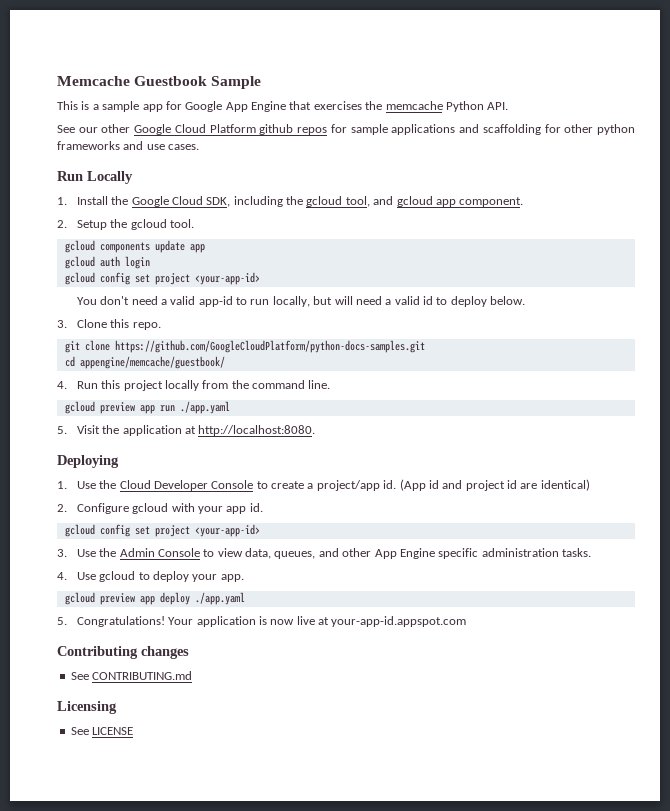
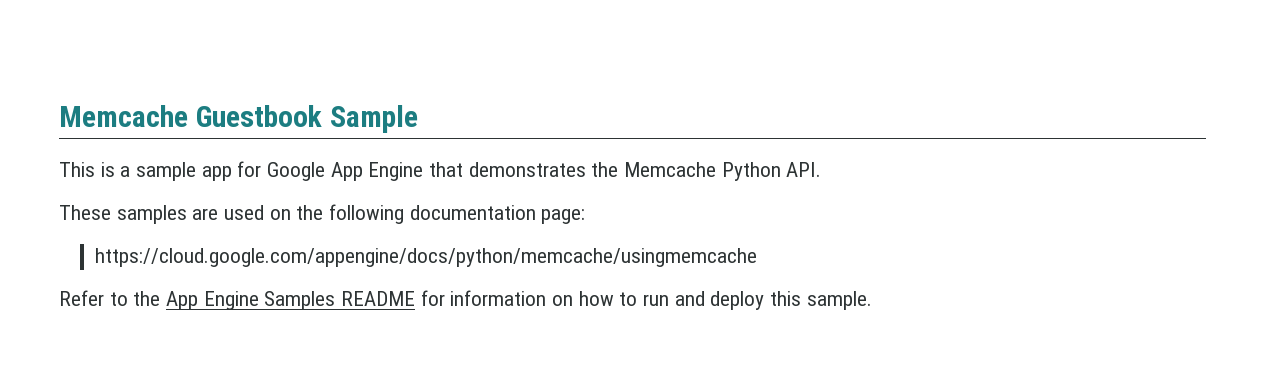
[313,101,443,110] exercises the memcache -> [468,162,717,177] demonstrates the Memcache
[57,124,636,135] [57,141,200,150] [57,171,133,184] [57,196,524,207] [57,219,194,230] [64,240,205,253] [64,256,150,269] [64,272,260,285] [76,296,526,307] [57,319,161,330] [64,340,425,353] [64,356,225,369] [57,380,331,391] [64,401,230,414] [57,425,316,436] [57,455,119,468] [57,479,590,491] [57,503,263,514] [64,524,260,537] [57,548,592,559] [57,571,244,582] [64,592,245,605] [57,616,467,627] [57,646,189,659] [70,671,193,680] [57,701,117,714] [70,727,134,735] See our other Google Cloud Platform github repos for sample applications and scaffolding for other python frameworks and use cases. // Run Locally // 1. Install the Google Cloud SDK, including the gcloud tool, and gcloud app component. // 2. Setup the gcloud tool. // gcloud components update app // gcloud auth login // gcloud config set project <your-app-id> // You don't need a valid app-id to run locally, but will need a valid id to deploy below. // 3. Clone this repo. // git clone https://github.com/GoogleCloudPlatform/python-docs-samples.git // cd appengine/memcache/guestbook/ // 4. Run this project locally from the command line. // gcloud preview app run ./app.yaml // 5. Visit the application at http://localhost:8080. // Deploying // 1. Use the Cloud Developer Console to create a project/app id. (App id and project id are identical) // 2. Configure gcloud with your app id. // gcloud config set project <your-app-id> // 3. Use the Admin Console to view data, queues, and other App Engine specific administration tasks. // 4. Use gcloud to deploy your app. // gcloud preview app deploy ./app.yaml // 5. Congratulations! Your application is now live at your-app-id.appspot.com // Contributing changes // See CONTRIBUTING.md // Licensing // See LICENSE -> [59,204,586,224] [95,248,758,267] [59,290,872,310] These samples are used on the following documentation page: // https://cloud.google.com/appengine/docs/python/memcache/usingmemcache // Refer to the App Engine Samples README for information on how to run and deploy this sample.

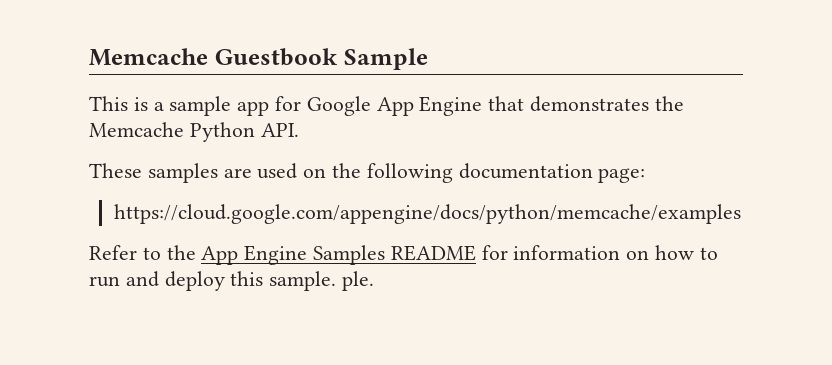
[95,248,758,267] https://cloud.google.com/appengine/docs/python/memcache/usingmemcache -> [114,204,742,224] https://cloud.google.com/appengine/docs/python/memcache/examples
(872, 300) none -> [342,271,375,291] ple.

